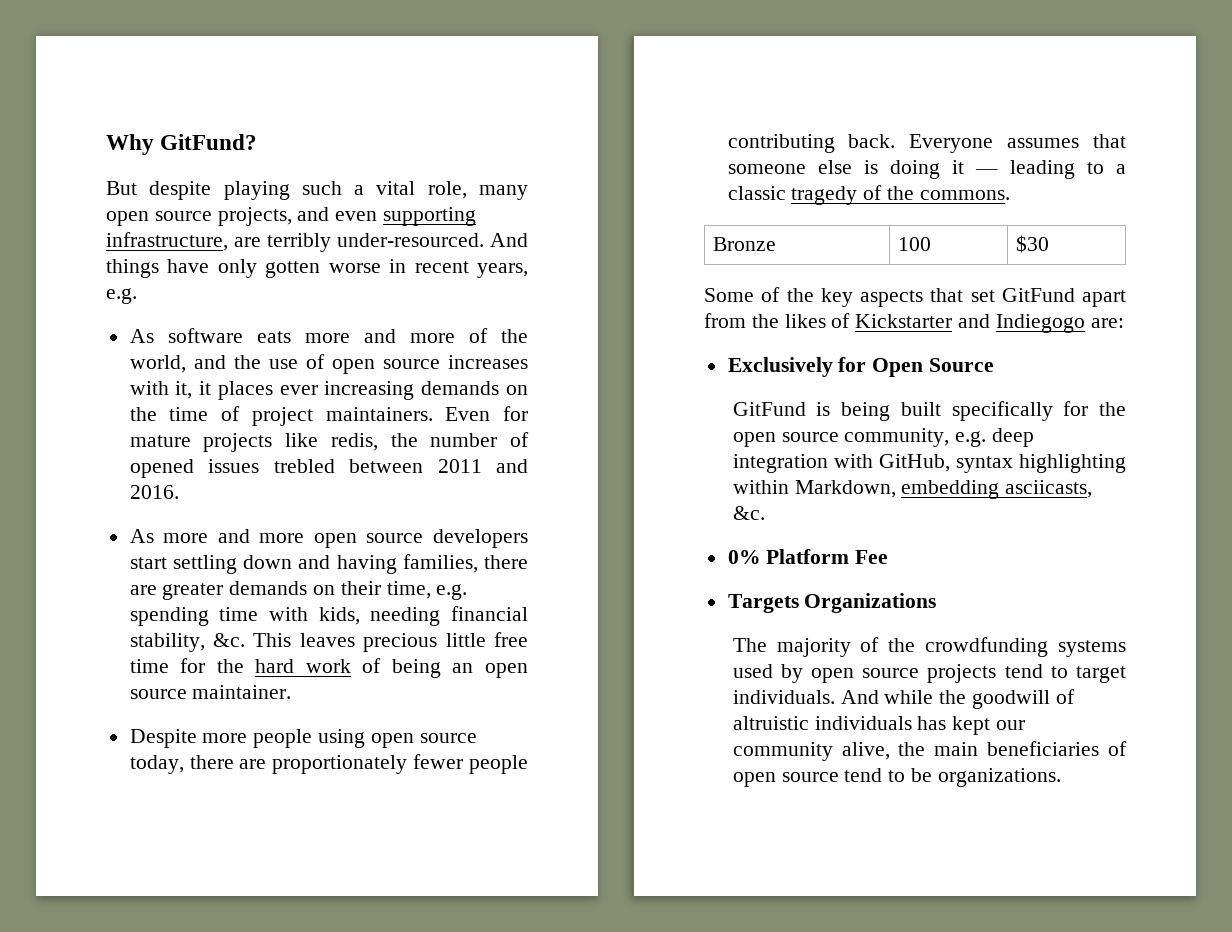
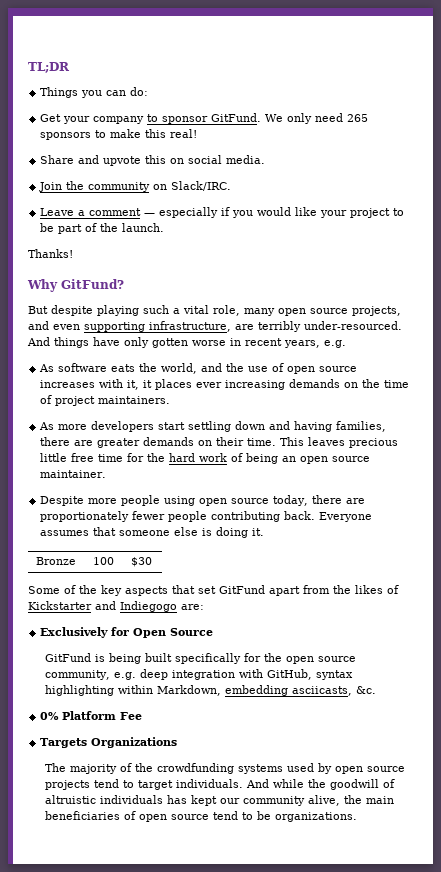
(106, 144) none -> [28,62,70,73] [40,87,149,98] [40,113,369,124] [40,129,198,140] [40,155,266,166] [39,181,232,192] [40,207,405,218] [40,223,165,234] [28,249,73,258] TL;DR // Things you can do: // Get your company to sponsor GitFund. We only need 265 sponsors to make this real! // Share and upvote this on social media. // Join the community on Slack/IRC. // Leave a comment — especially if you would like your project to be part of the launch. // Thanks! //
[304,328,488,343] more and more of -> (136, 368) none
[445,406,528,421] [129,432,529,452] [129,459,528,478] [129,485,179,499] [129,529,424,548] Even for mature projects like redis, the number of opened issues trebled between 2011 and 2016. // As more and more open source -> [39,422,88,430] // As more
[386,581,468,600] [129,606,528,626] [129,633,246,652] time, e.g. spending time with kids, needing financial stability, &c. -> [247,438,277,446] time.
[951,160,1126,179] [727,185,1010,205] it — leading to a classic tragedy of the commons. -> [252,528,265,536] it.

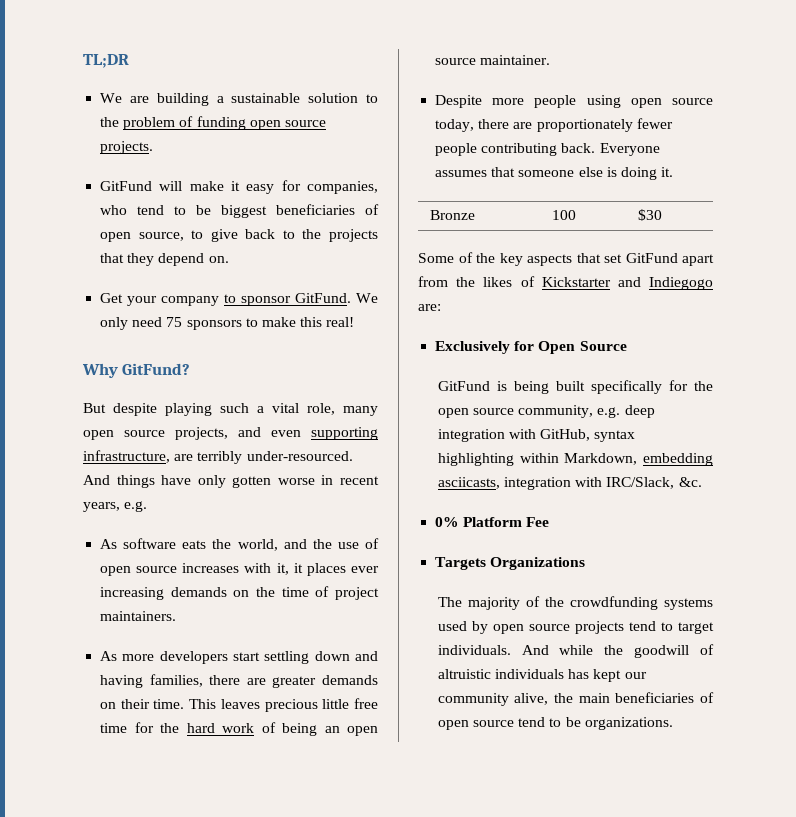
[40,87,149,98] Things you can do: -> [100,93,378,106] [100,116,326,130] [100,141,154,154] [100,180,378,194] [100,204,379,218] [100,229,378,242] [100,253,229,266] We are building a sustainable solution to the problem of funding open source projects. // GitFund will make it easy for companies, who tend to be biggest beneficiaries of open source, to give back to the projects that they depend on.
[347,114,369,122] 265 -> [166,317,183,327] 75
[40,155,266,166] [39,181,232,192] [40,207,405,218] [40,223,165,234] [28,249,73,258] // Share and upvote this on social media. // Join the community on Slack/IRC. // Leave a comment — especially if you would like your project to be part of the launch. // Thanks! -> (355, 322) none
(353, 691) none -> [503,477,675,490] integration with IRC/Slack,

